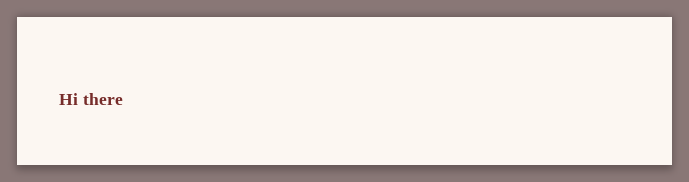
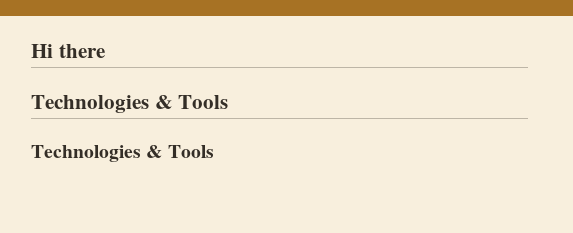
(123, 99) none -> [31,95,229,113] [31,145,214,162] // Technologies & Tools // Technologies & Tools

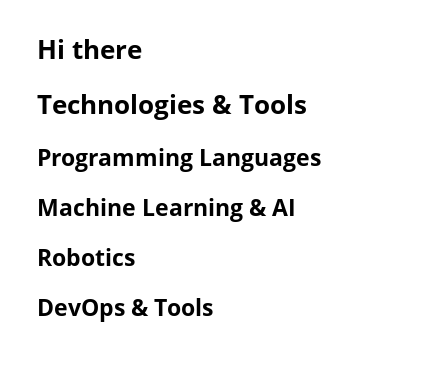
[31,145,141,162] Technologies -> [37,148,322,172] [37,198,297,222] [37,248,135,266] [37,299,125,322] Programming Languages // Machine Learning & AI // Robotics // DevOps

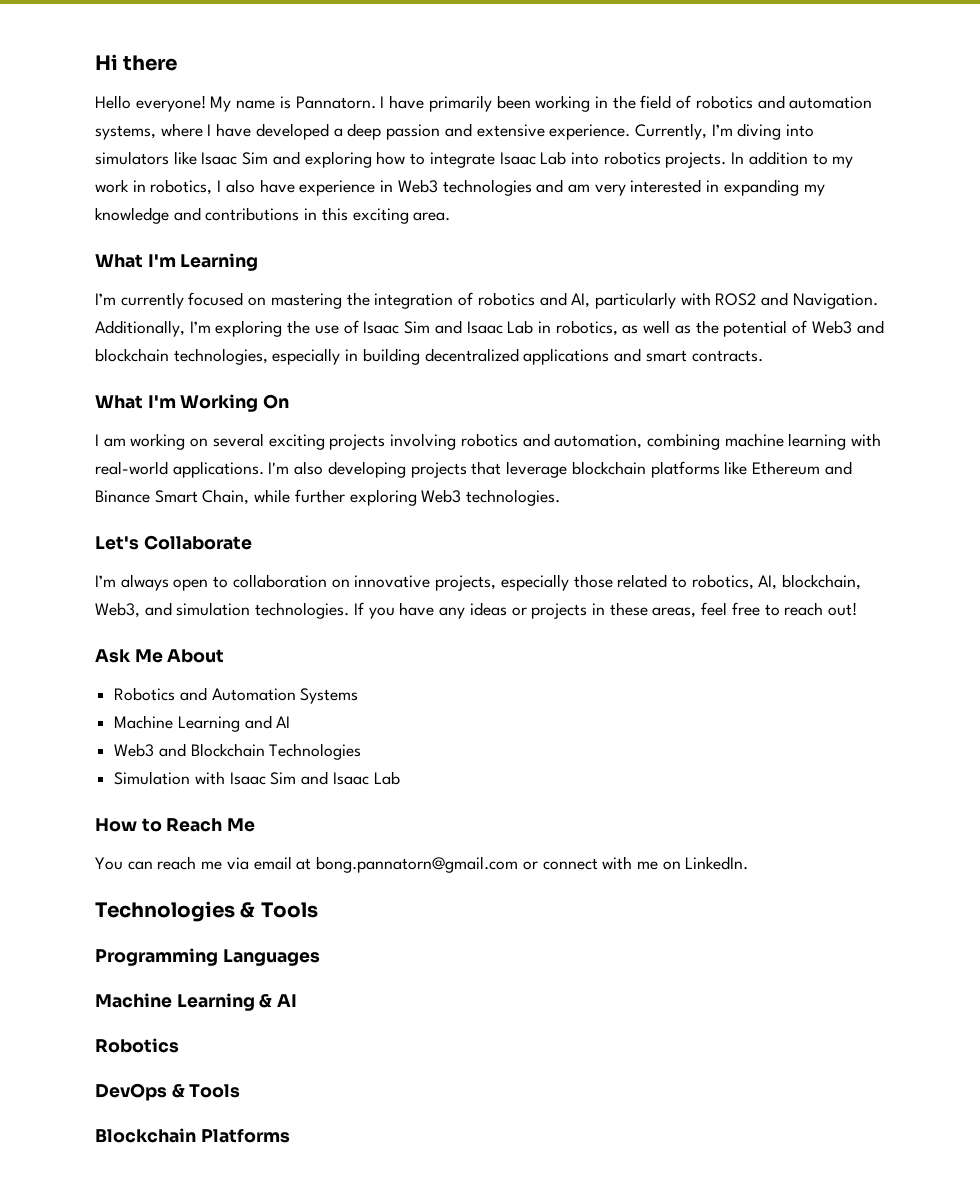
(143, 49) none -> [95,95,873,112] [95,123,815,140] [95,151,854,168] [95,179,825,196] [95,207,451,224] [95,253,259,271] [95,292,878,309] [95,320,884,337] [95,348,763,365] [95,394,290,412] [95,433,882,450] [95,461,852,478] [95,489,561,506] [95,535,252,550] [95,574,862,591] [95,602,858,619] [95,649,225,663] [114,687,359,704] [114,715,291,732] [114,743,362,760] [114,771,400,785] [95,818,256,832] [95,856,749,873] // Hello everyone! My name is Pannatorn. I have primarily been working in the field of robotics and automation systems, where I have developed a deep passion and extensive experience. Currently, I’m diving into simulators like Isaac Sim and exploring how to integrate Isaac Lab into robotics projects. In addition to my work in robotics, I also have experience in Web3 technologies and am very interested in expanding my knowledge and contributions in this exciting area. // What I'm Learning // I’m currently focused on mastering the integration of robotics and AI, particularly with ROS2 and Navigation. Additionally, I’m exploring the use of Isaac Sim and Isaac Lab in robotics, as well as the potential of Web3 and blockchain technologies, especially in building decentralized applications and smart contracts. // What I'm Working On // I am working on several exciting projects involving robotics and automation, combining machine learning with real-world applications. I'm also developing projects that leverage blockchain platforms like Ethereum and Binance Smart Chain, while further exploring Web3 technologies. // Let's Collaborate // I’m always open to collaboration on innovative projects, especially those related to robotics, AI, blockchain, Web3, and simulation technologies. If you have any ideas or projects in these areas, feel free to reach out! // Ask Me About // Robotics and Automation Systems // Machine Learning and AI // Web3 and Blockchain Technologies // Simulation with Isaac Sim and Isaac Lab // How to Reach Me // You can reach me via email at bong.pannatorn@gmail.com or connect with me on LinkedIn.
(214, 307) none -> [95,1128,290,1143] // Blockchain Platforms

